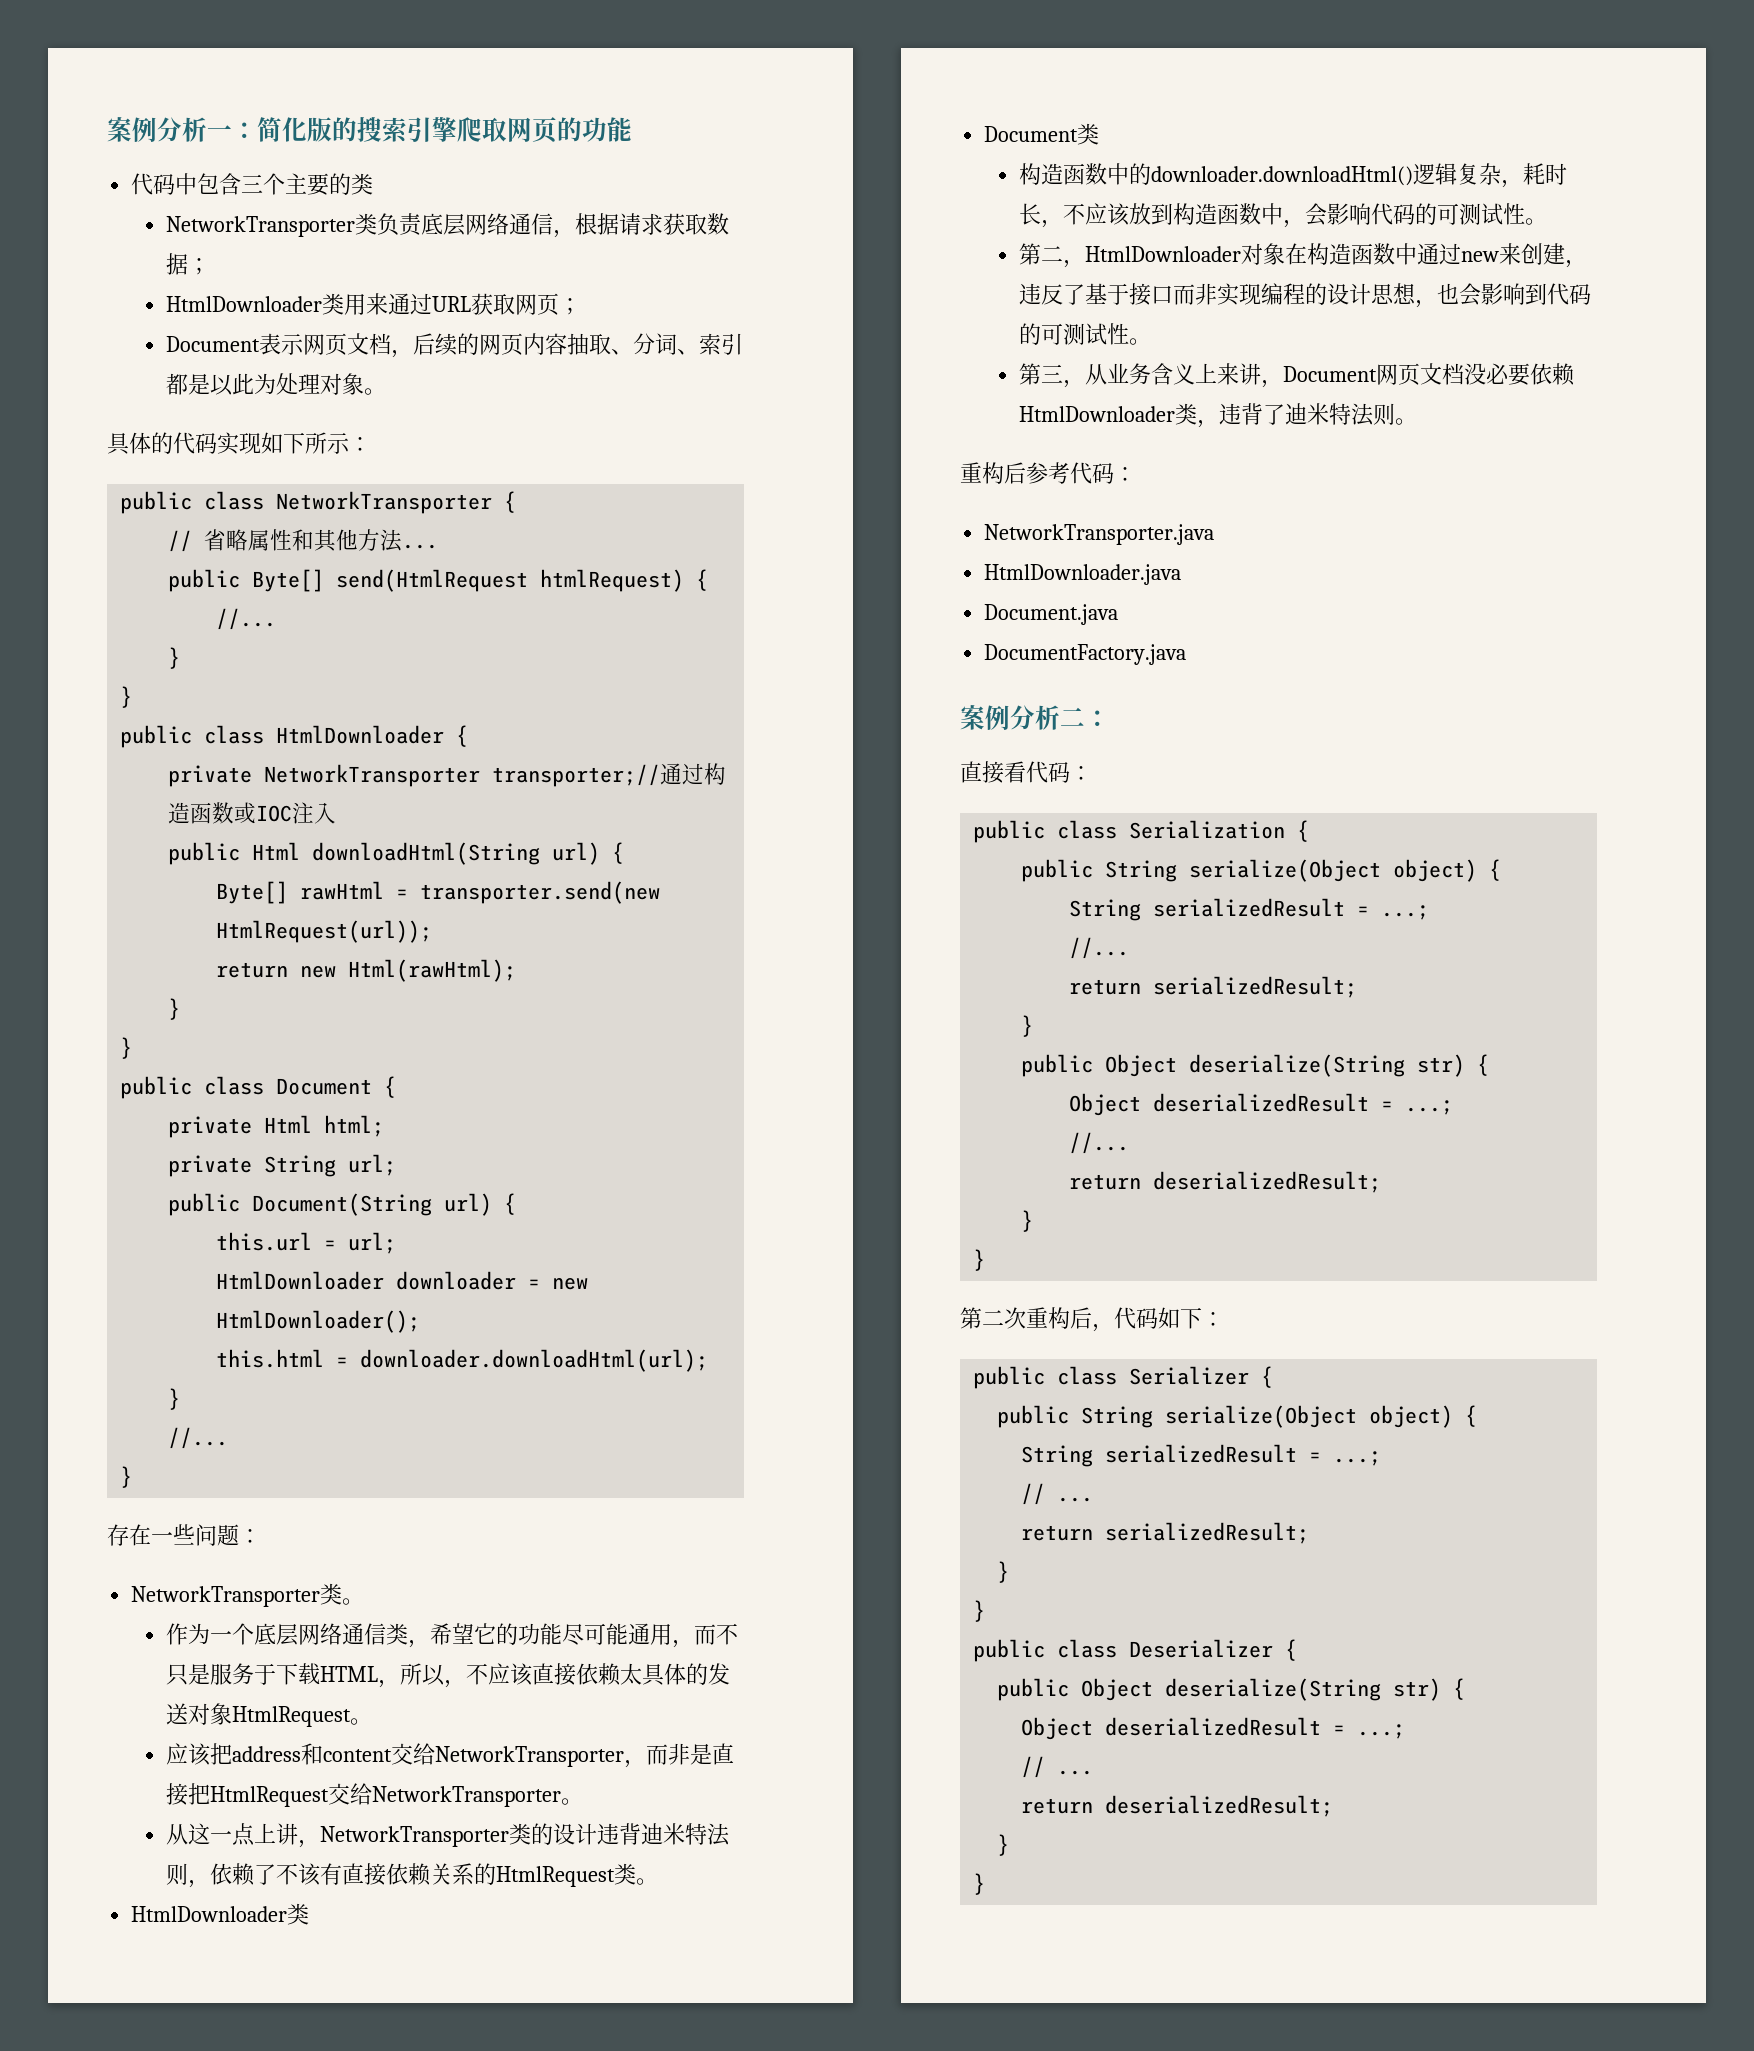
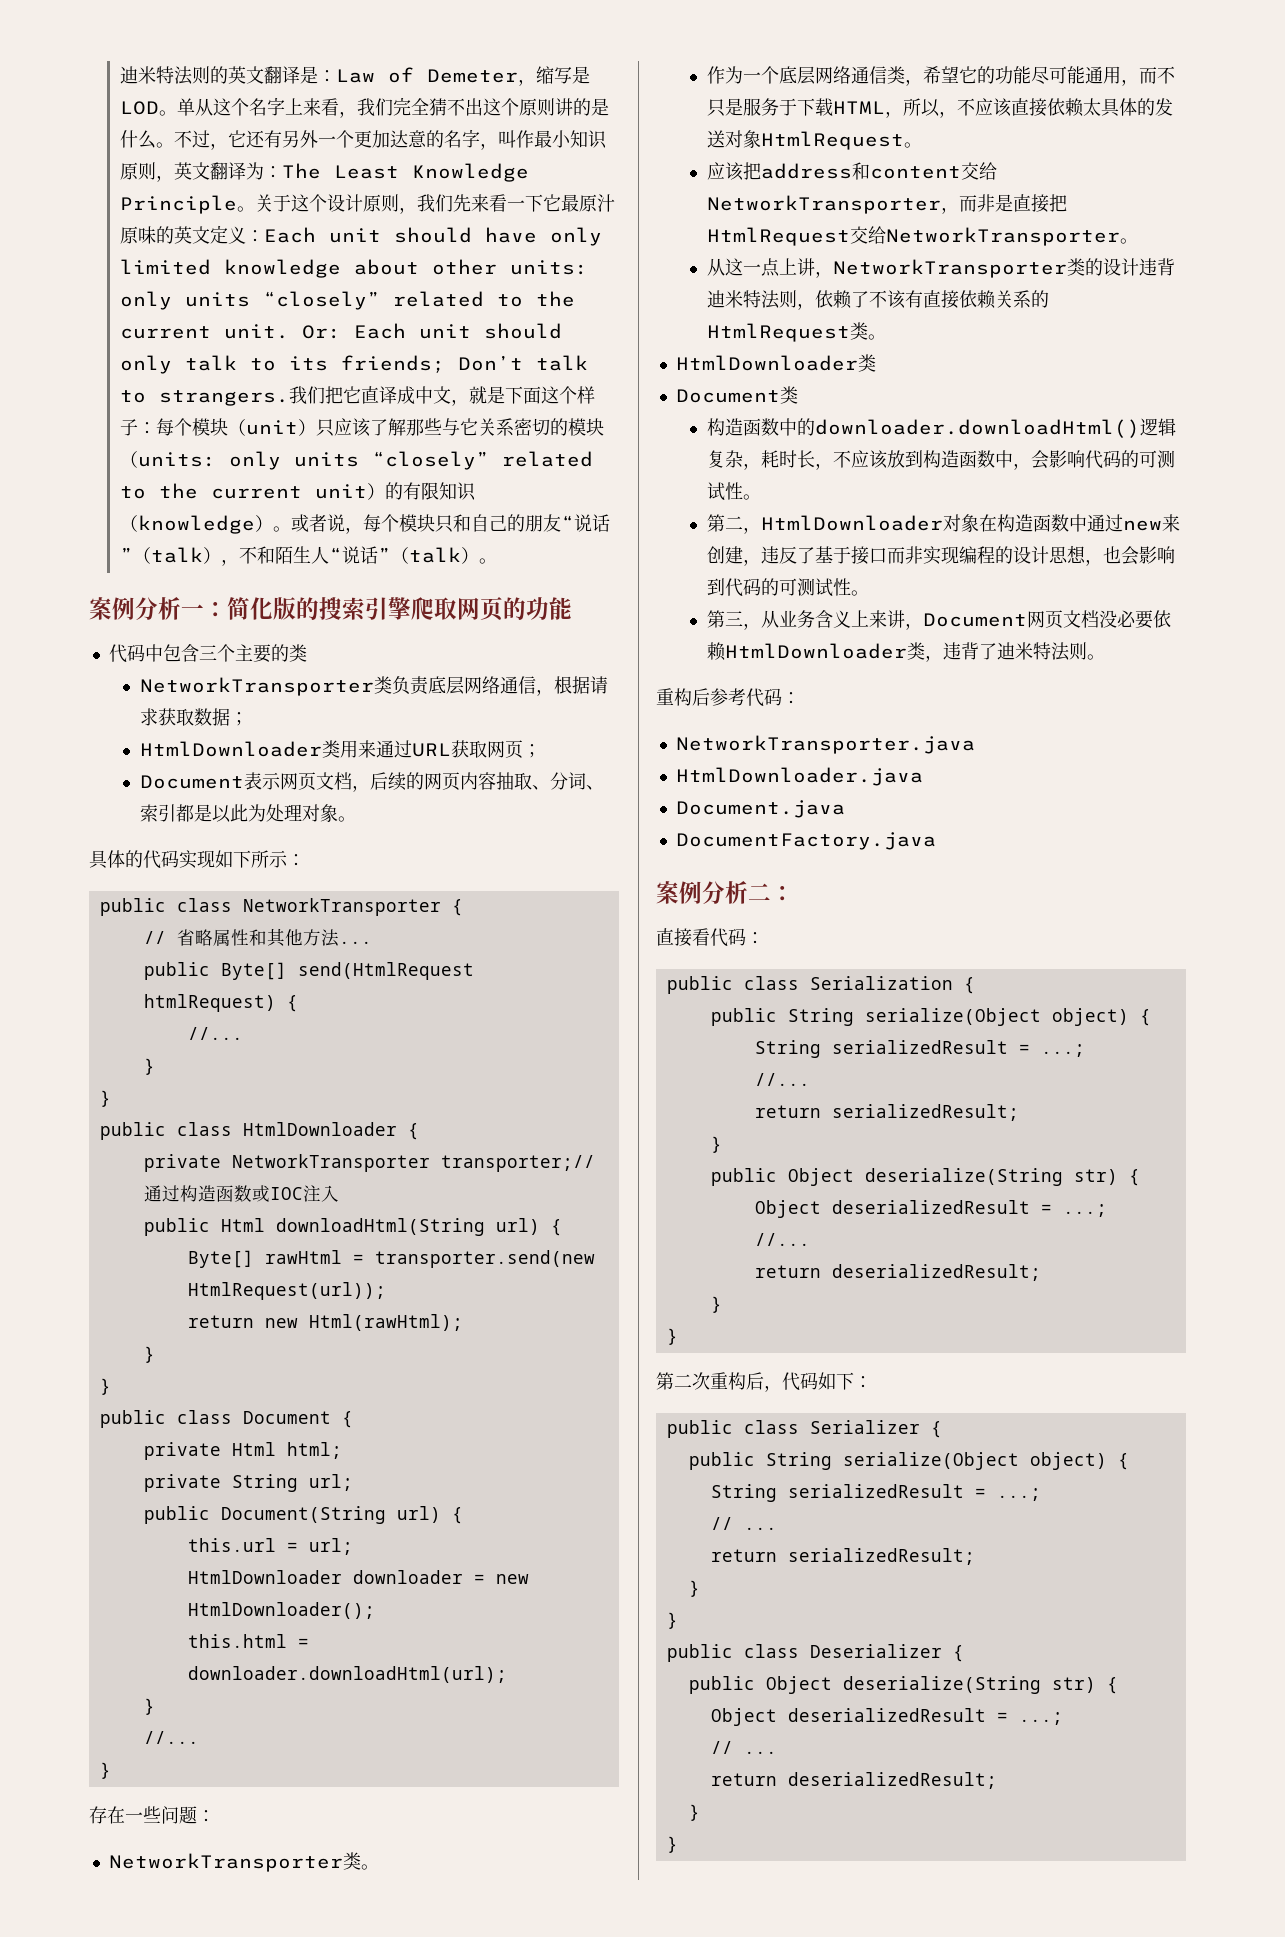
(107, 129) none -> [119,66,590,86] [119,97,609,118] [119,129,607,150] [119,162,529,182] [119,194,615,214] [119,225,602,246] [119,259,588,278] [119,291,575,310] [119,323,562,339] [119,355,588,374] [119,386,595,406] [119,418,604,437] [119,451,593,470] [119,482,476,501] [119,514,610,534] [119,546,497,566] 迪米特法则的英文翻译是：Law of Demeter，缩写是LOD。单从这个名字上来看，我们完全猜不出这个原则讲的是什么。不过，它还有另外一个更加达意的名字，叫作最小知识原则，英文翻译为：The Least Knowledge Principle。关于这个设计原则，我们先来看一下它最原汁原味的英文定义：Each unit should have only limited knowledge about other units: only units “closely” related to the current unit. Or: Each unit should only talk to its friends; Don’t talk to strangers.我们把它直译成中文，就是下面这个样子：每个模块（unit）只应该了解那些与它关系密切的模块（units: only units “closely” related to the current unit）的有限知识（knowledge）。或者说，每个模块只和自己的朋友“说话”（talk），不和陌生人“说话”（talk）。 //

